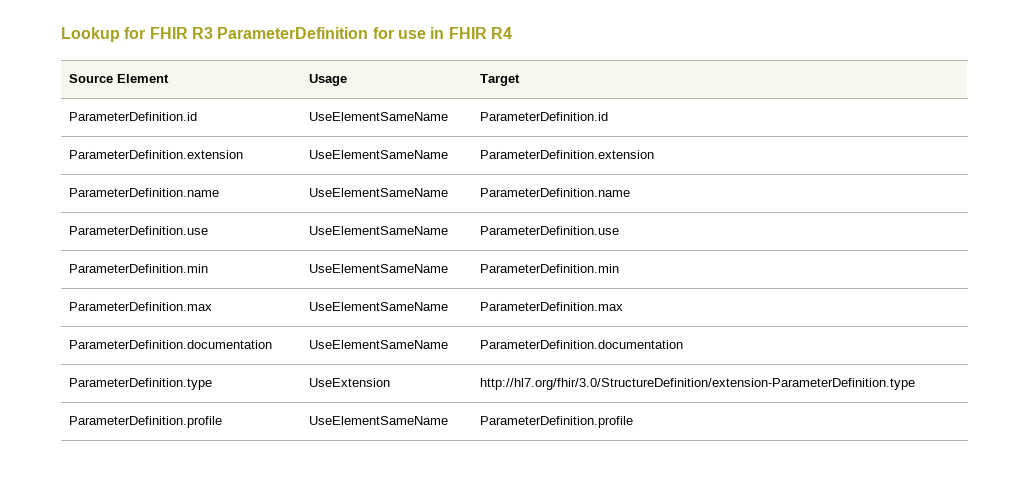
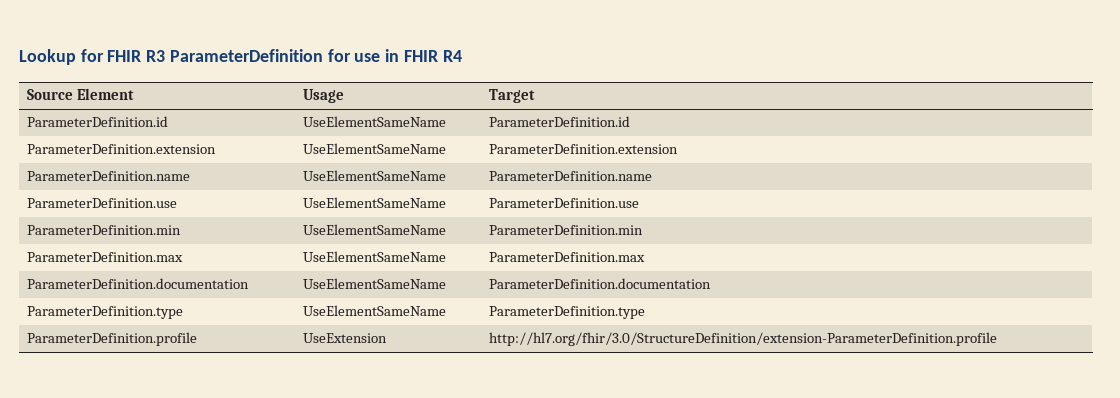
[309,378,391,387] [480,378,916,390] UseExtension | http://hl7.org/fhir/3.0/StructureDefinition/extension-ParameterDefinition.type -> [303,305,447,316] [489,306,646,319] UseElementSameName | ParameterDefinition.type
[309,416,449,425] [480,416,634,428] UseElementSameName | ParameterDefinition.profile -> [303,333,388,343] [489,332,998,346] UseExtension | http://hl7.org/fhir/3.0/StructureDefinition/extension-ParameterDefinition.profile

